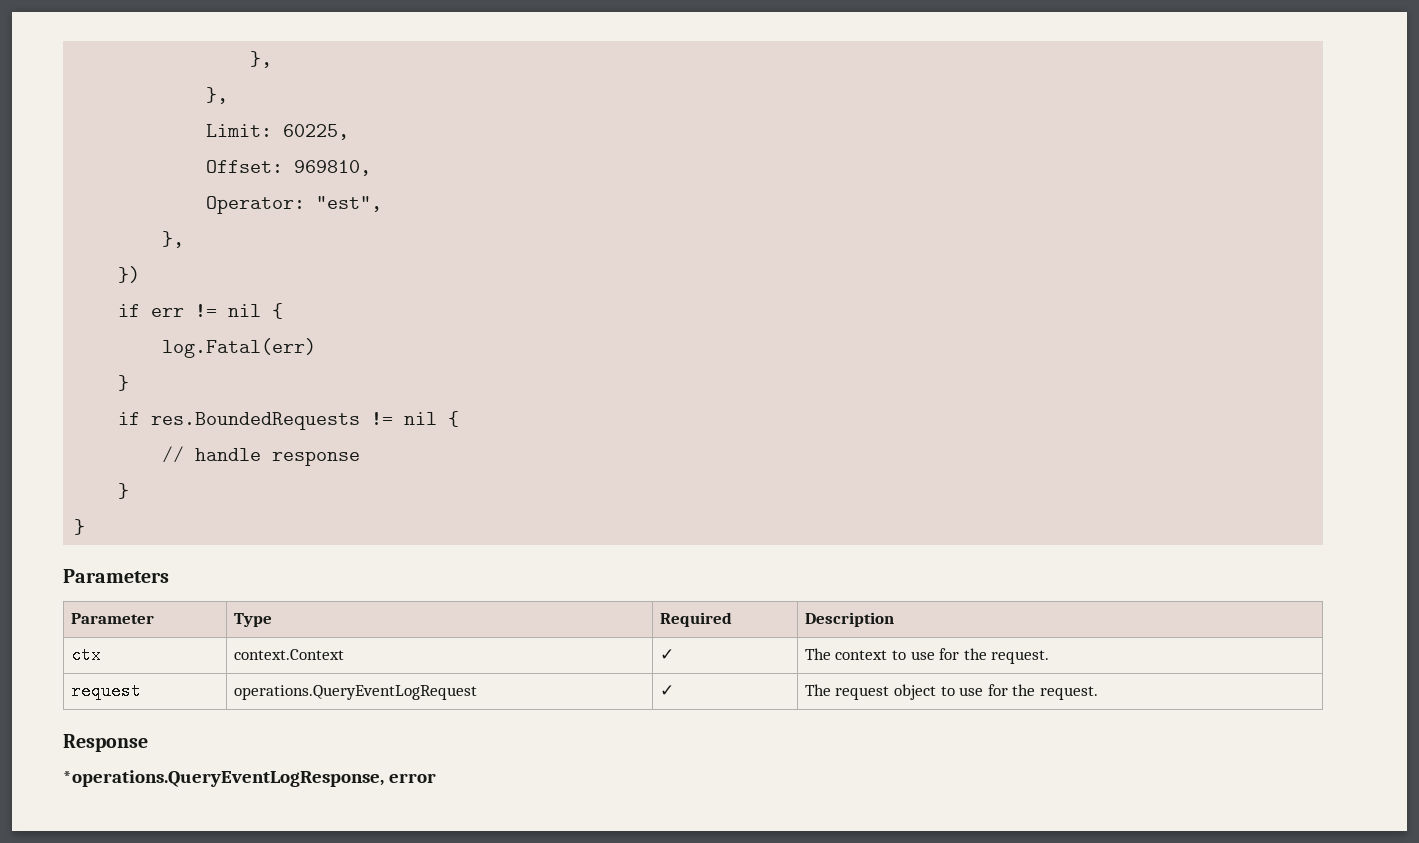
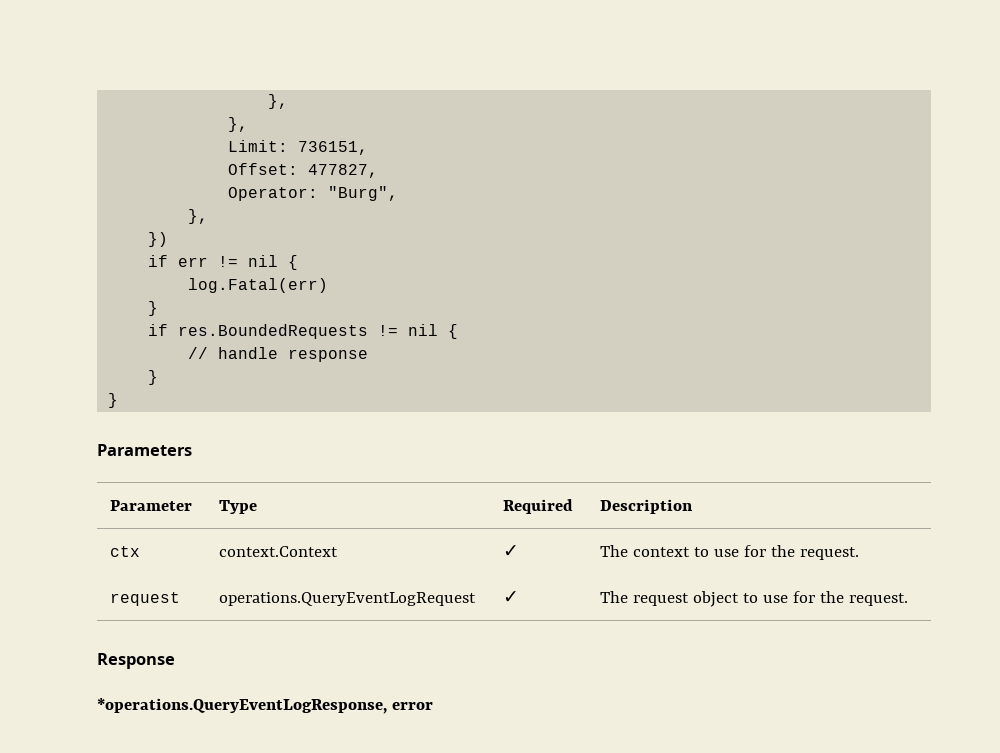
[283,124,350,140] 60225, -> [298,141,369,155] 736151,
[294,160,372,176] 969810, -> [308,164,379,178] 477827,
[316,196,383,212] "est", -> [328,186,399,201] "Burg",

